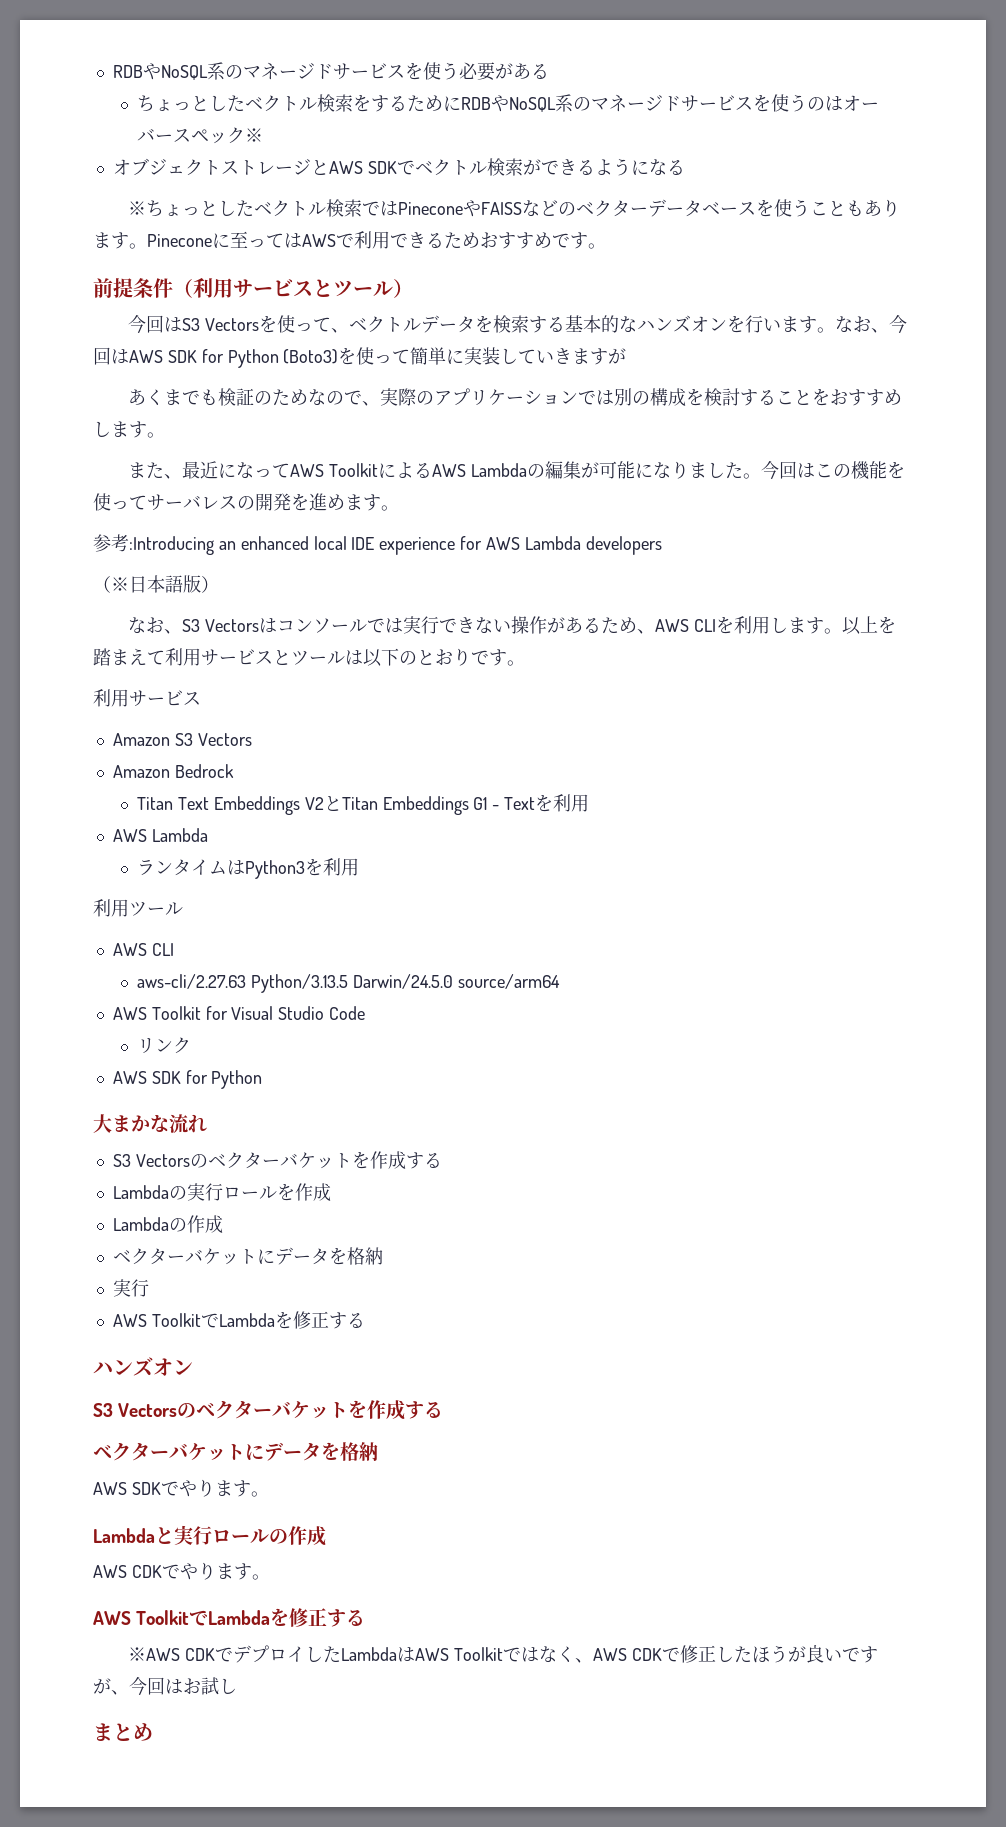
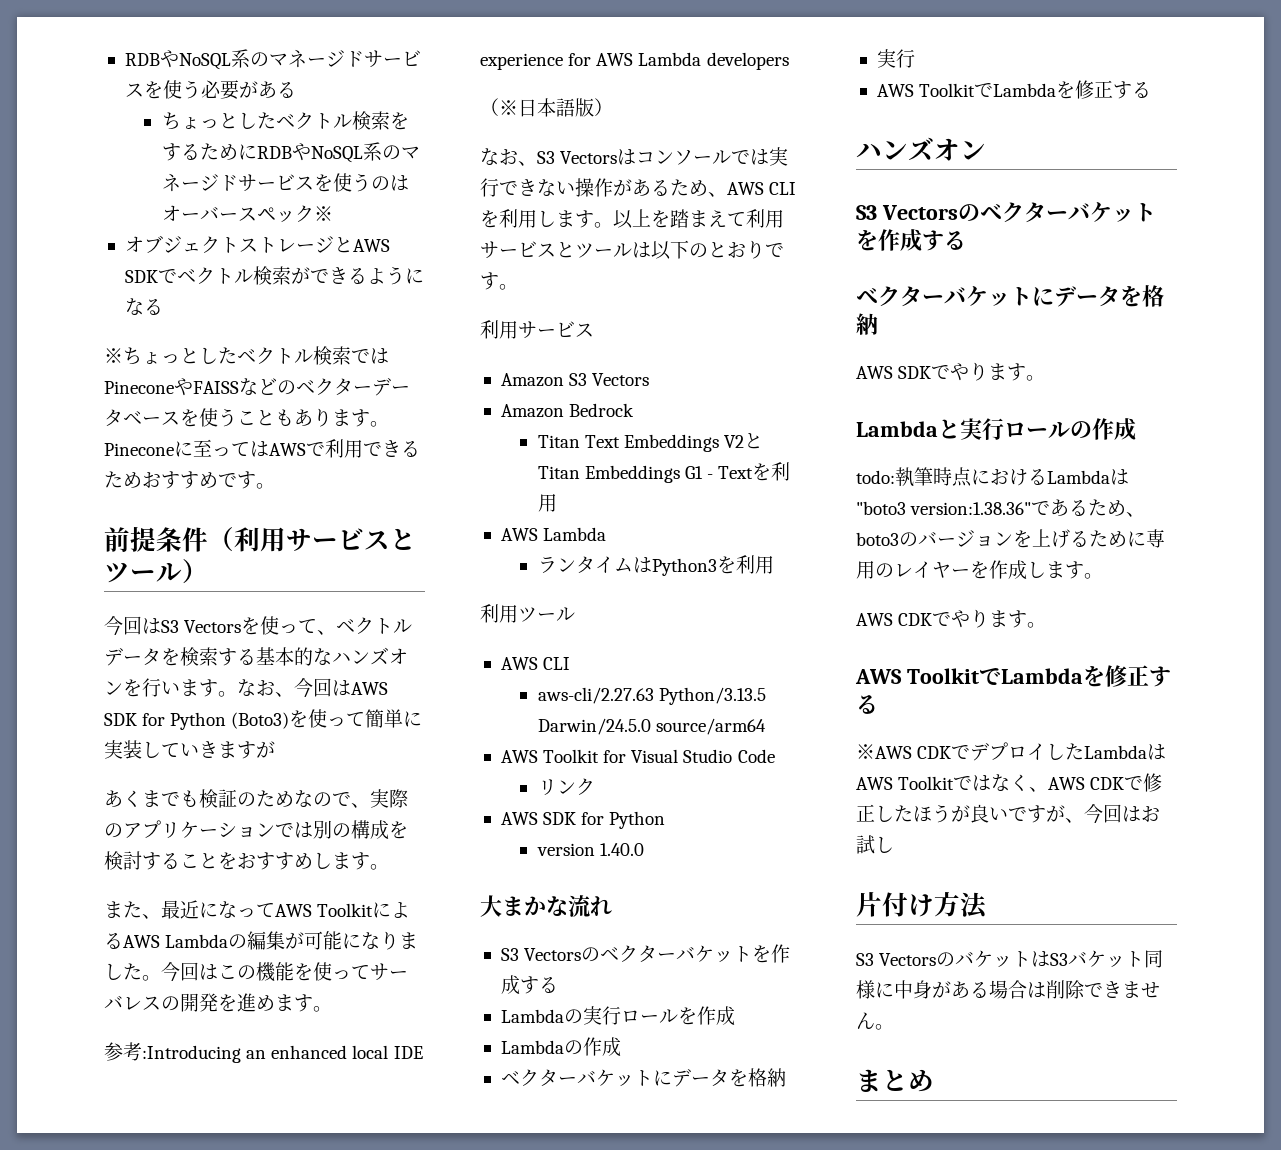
(263, 1079) none -> [536,843,644,856] // version 1.40.0
(326, 1536) none -> [856,467,1129,487] [856,499,1146,517] [856,529,1165,548] [856,560,1103,580] // todo:執筆時点におけるLambdaは"boto3 version:1.38.36"であるため、boto3のバージョンを上げるために専用のレイヤーを作成します。
(237, 1686) none -> [856,892,988,919] [856,950,1164,968] [856,980,1160,999] [856,1012,894,1030] // 片付け方法 // S3 VectorsのバケットはS3バケット同様に中身がある場合は削除できません。

